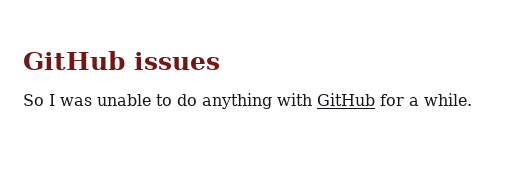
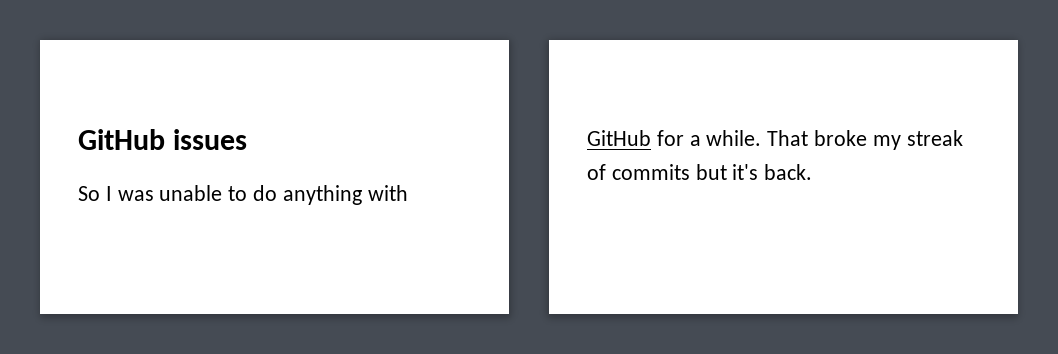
(472, 99) none -> [767,130,963,150] [587,164,813,180] That broke my streak of commits but it's back.

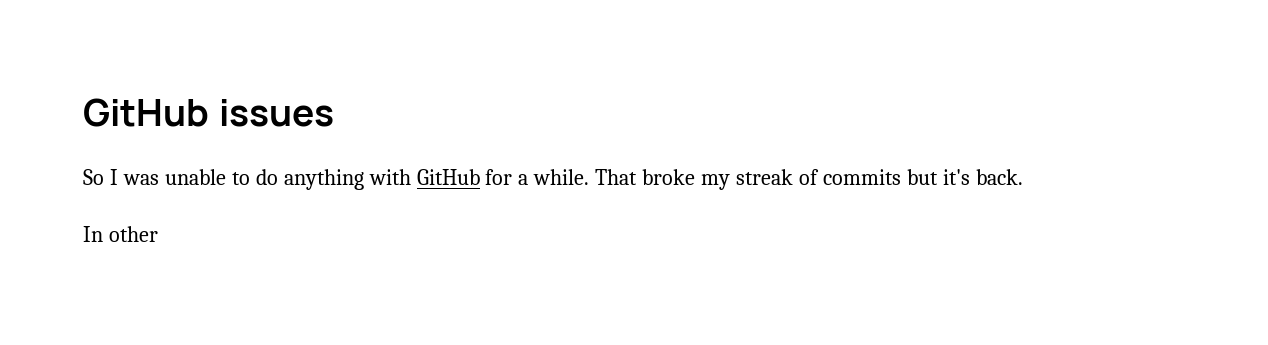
(813, 172) none -> [83,226,158,242] // In other

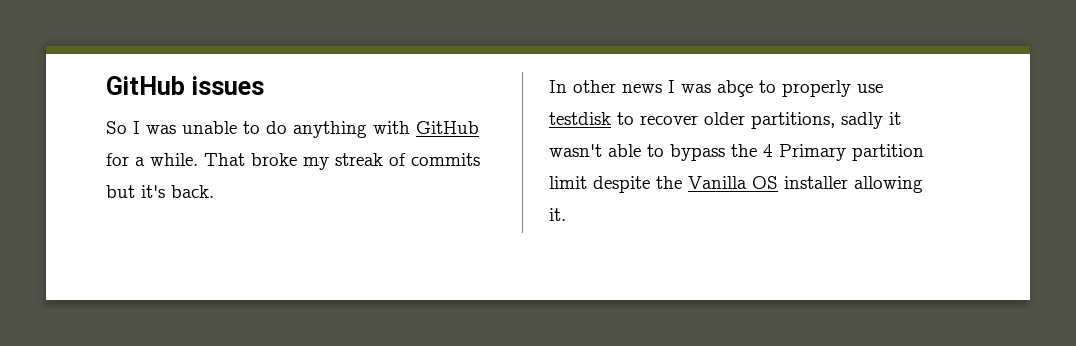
(158, 234) none -> [622,80,883,97] [549,112,901,129] [549,144,924,161] [549,176,923,193] [549,208,566,221] news I was abçe to properly use testdisk to recover older partitions, sadly it wasn't able to bypass the 4 Primary partition limit despite the Vanilla OS installer allowing it.

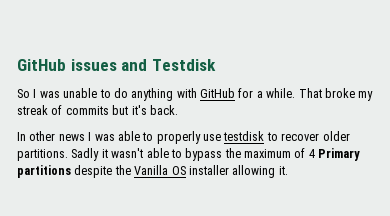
(264, 85) none -> [121,59,216,71] and Testdisk
[717,80,753,97] abçe -> [117,131,140,141] able
[751,112,883,129] partitions, sadly -> [17,148,100,161] partitions. Sadly
[763,144,924,161] [549,176,587,189] 4 Primary partition limit -> [244,148,361,161] [17,165,71,178] maximum of 4 Primary partitions

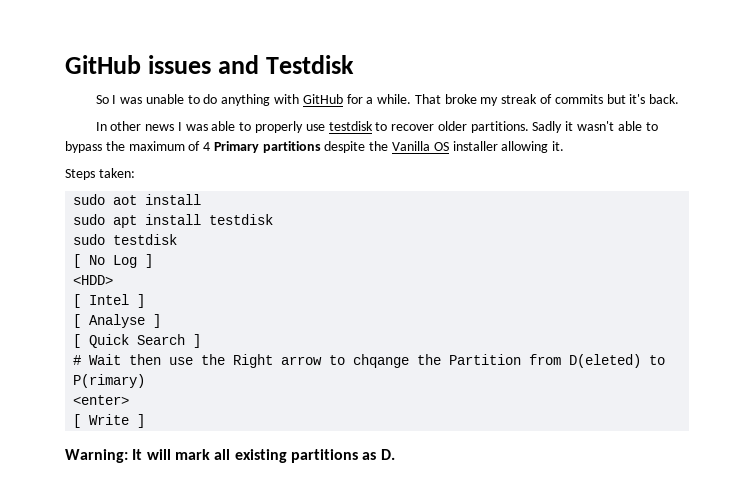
(288, 170) none -> [65,168,135,180] [73,194,202,205] [73,214,274,228] [73,234,178,245] [73,254,154,268] [73,275,114,285] [73,294,146,308] [73,314,162,328] [73,334,202,348] [73,354,666,368] [73,374,146,388] [73,395,130,405] [73,414,146,428] [65,449,395,463] // Steps taken: // sudo aot install // sudo apt install testdisk // sudo testdisk // [ No Log ] // <HDD> // [ Intel ] // [ Analyse ] // [ Quick Search ] // # Wait then use the Right arrow to chqange the Partition from D(eleted) to P(rimary) // <enter> // [ Write ] // Warning: It will mark all existing partitions as D.

